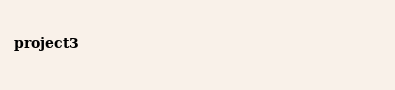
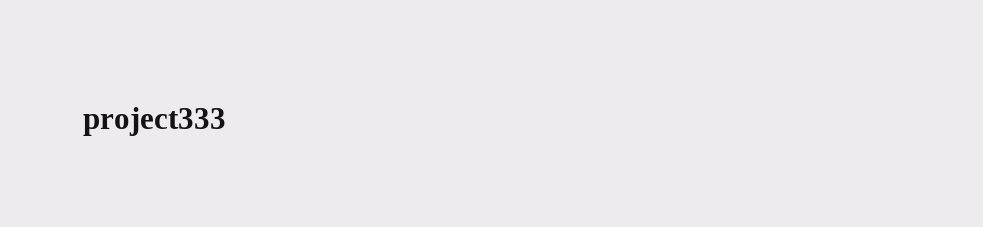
[14,37,79,51] project3 -> [83,107,226,136] project333

